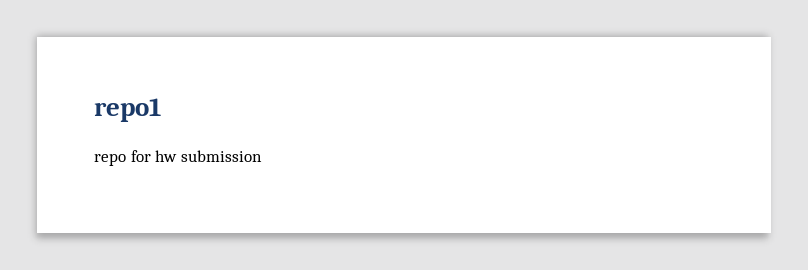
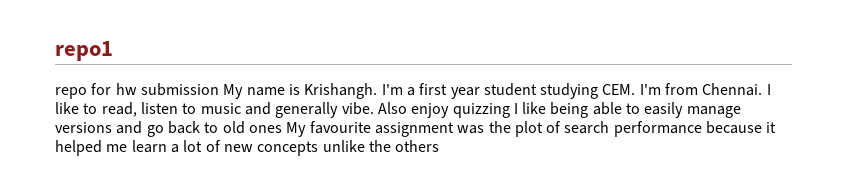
(262, 156) none -> [223,83,771,99] [55,102,741,118] [55,121,777,137] [55,140,440,156] My name is Krishangh. I'm a first year student studying CEM. I'm from Chennai. I like to read, listen to music and generally vibe. Also enjoy quizzing I like being able to easily manage versions and go back to old ones My favourite assignment was the plot of search performance because it helped me learn a lot of new concepts unlike the others

